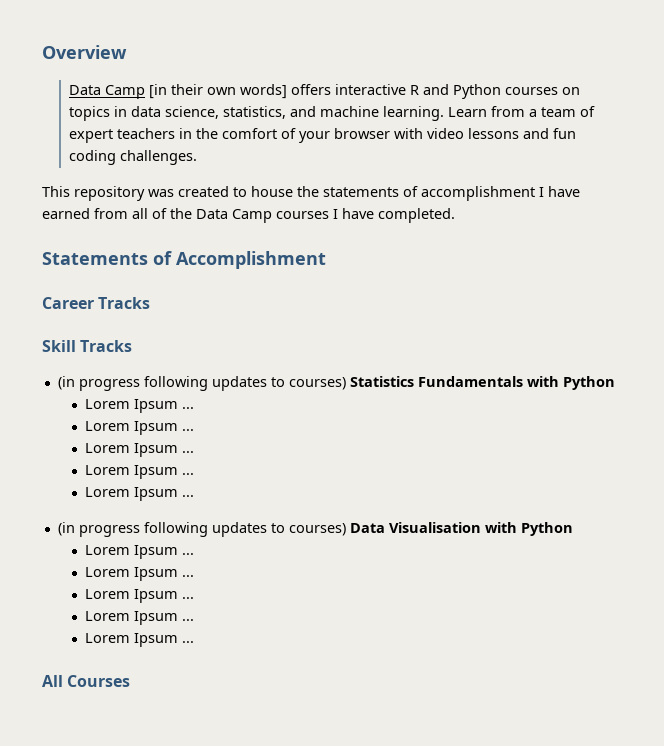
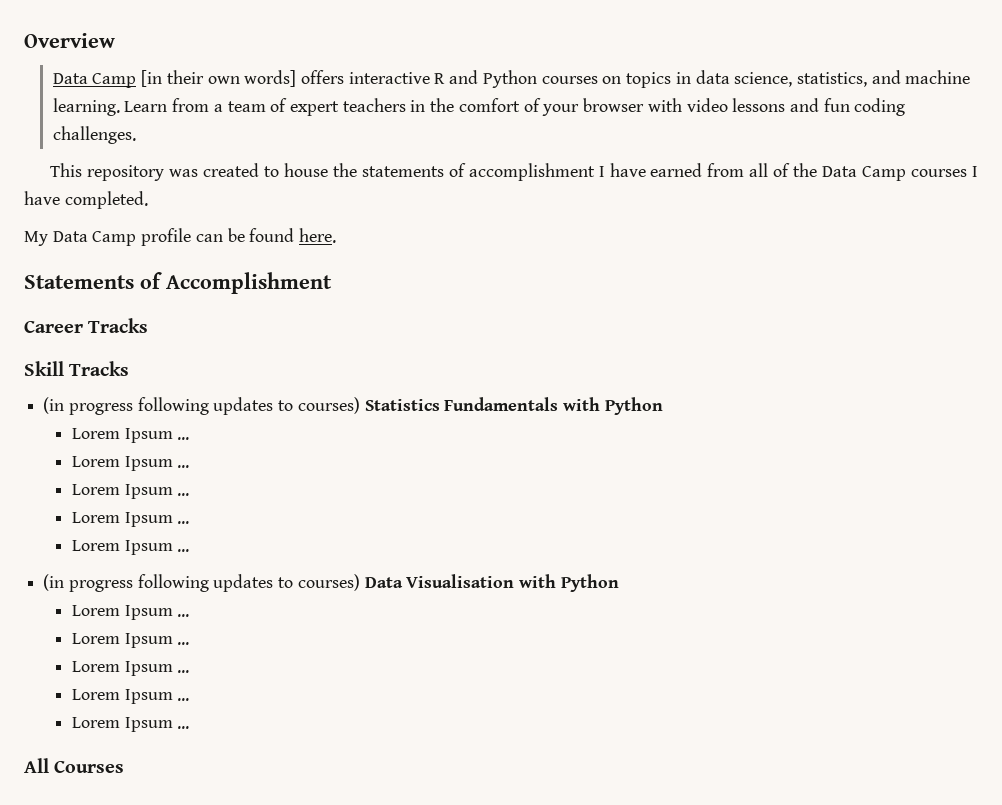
(455, 215) none -> [24,228,337,246] // My Data Camp profile can be found here.

